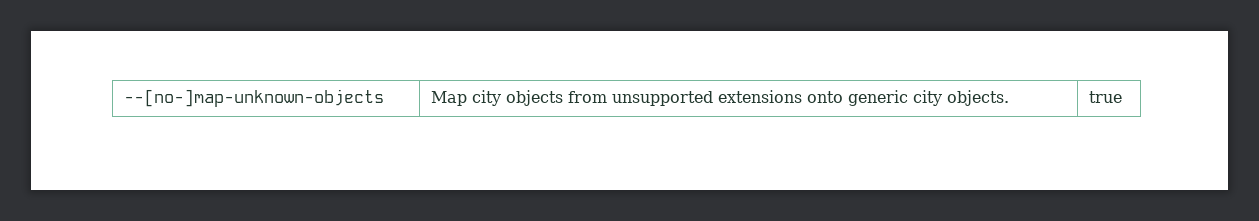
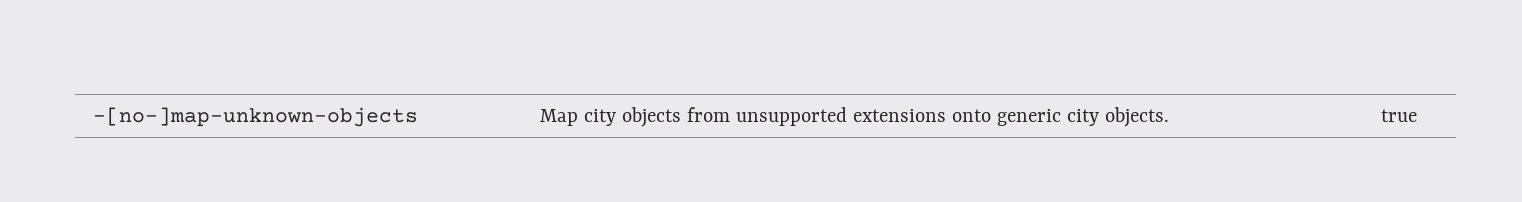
[123,89,384,107] --[no-]map-unknown-objects -> [93,107,419,127] -[no-]map-unknown-objects

